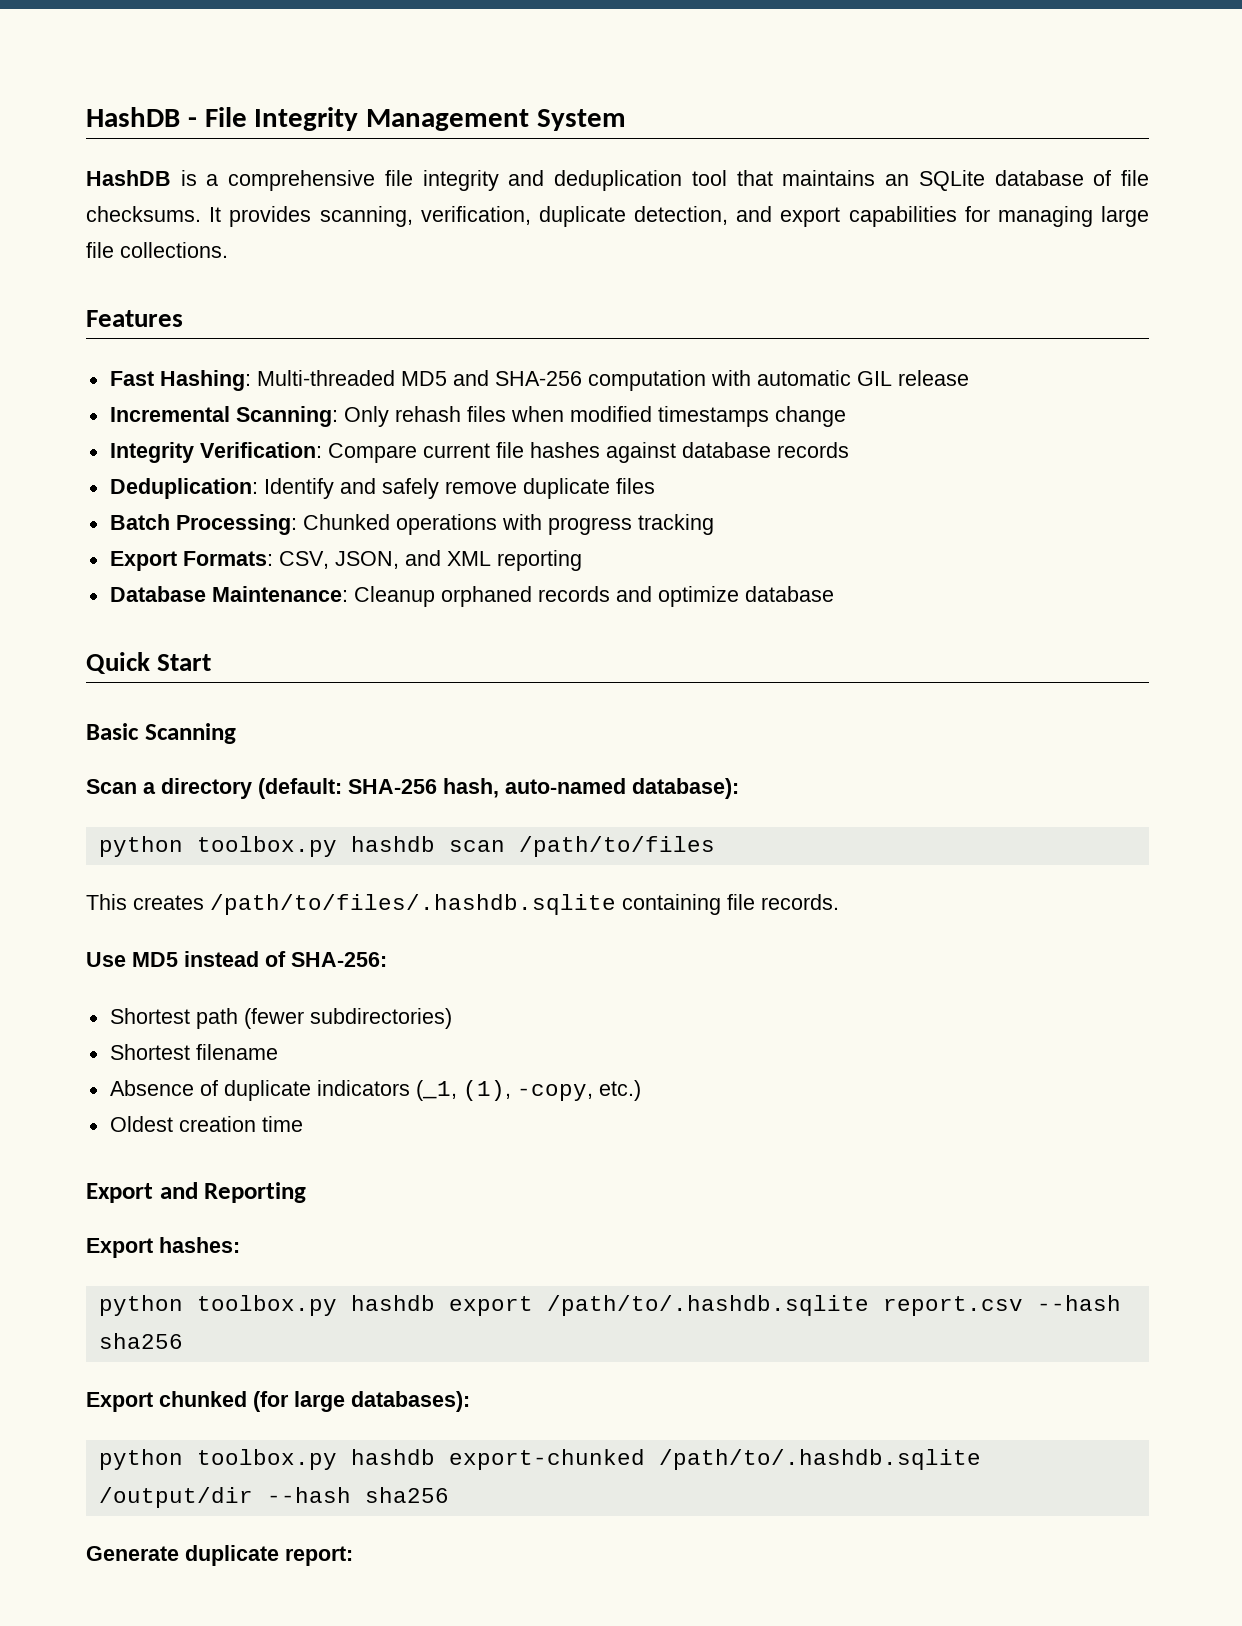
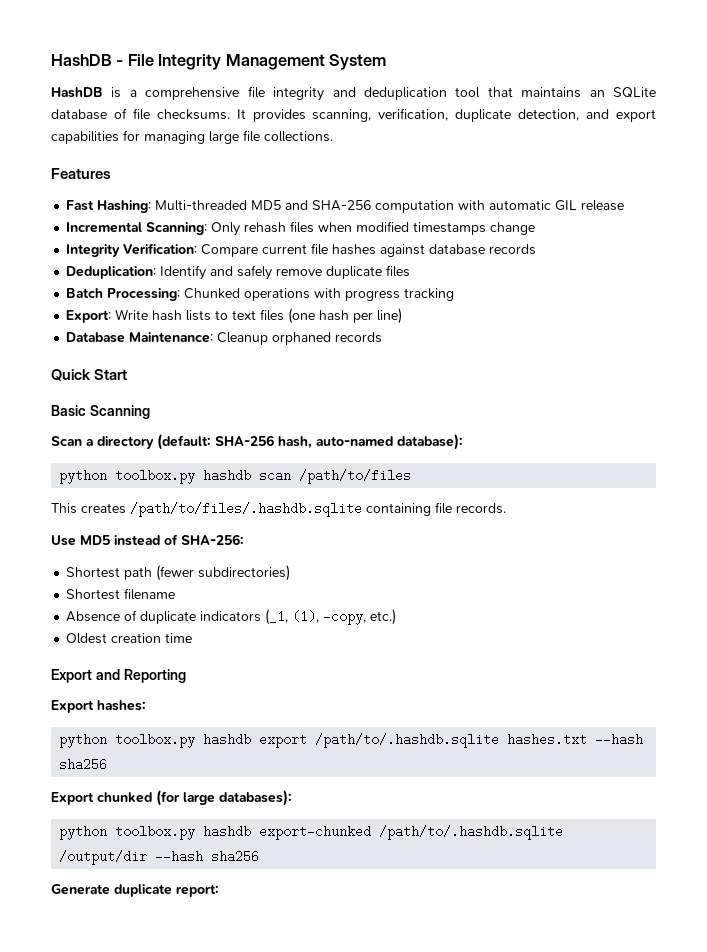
[109,550,582,571] Export Formats: CSV, JSON, and XML reporting -> [66,308,403,324] Export: Write hash lists to text files (one hash per line)
[615,586,834,607] and optimize database -> (383, 337) none
[882,1296,1023,1316] report.csv -> [507,733,588,746] hashes.txt

